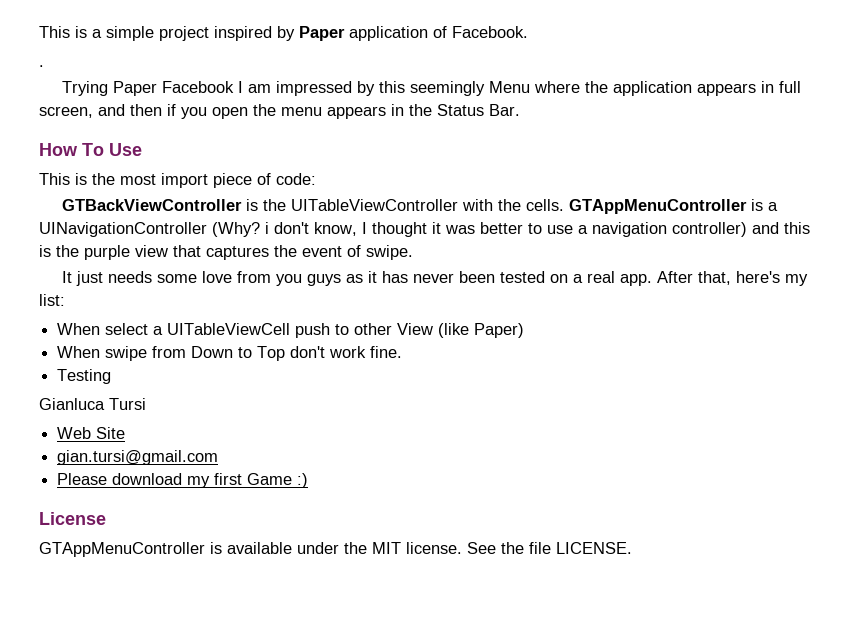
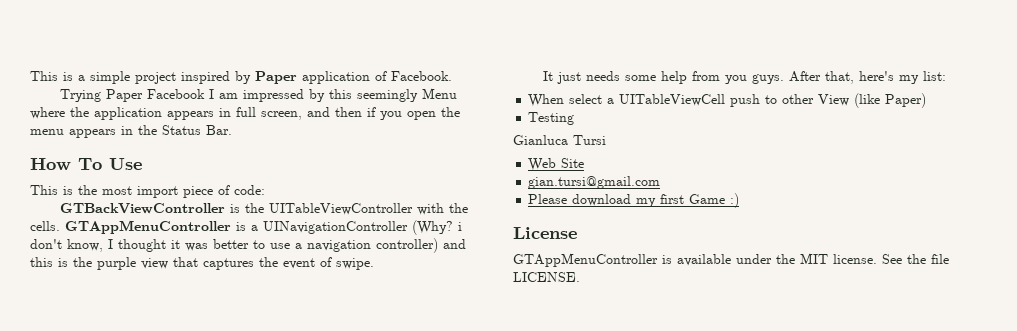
[39,65,44,67] // . -> (452, 76) none
[202,271,233,283] love -> [660,71,687,84] help
[307,271,653,286] guys as it has never been tested on a real app. -> [751,74,784,84] guys.
[57,346,403,361] // When swipe from Down to Top don't work fine. -> (927, 100) none

